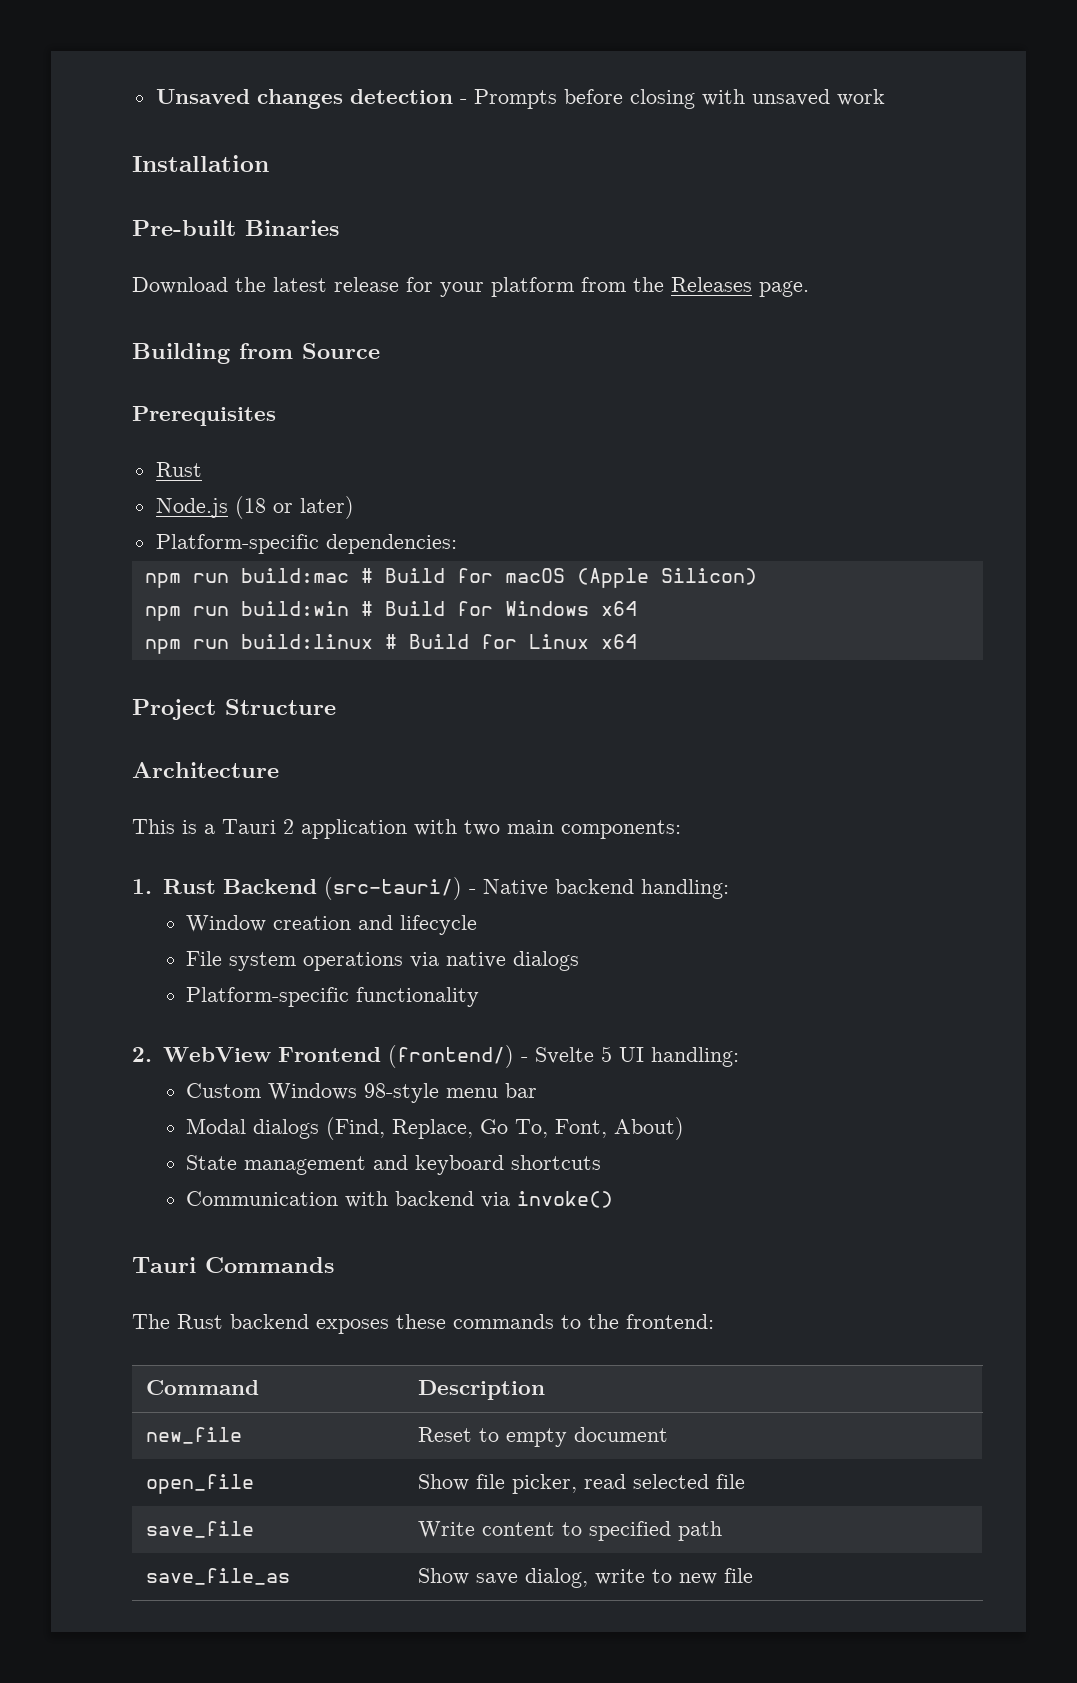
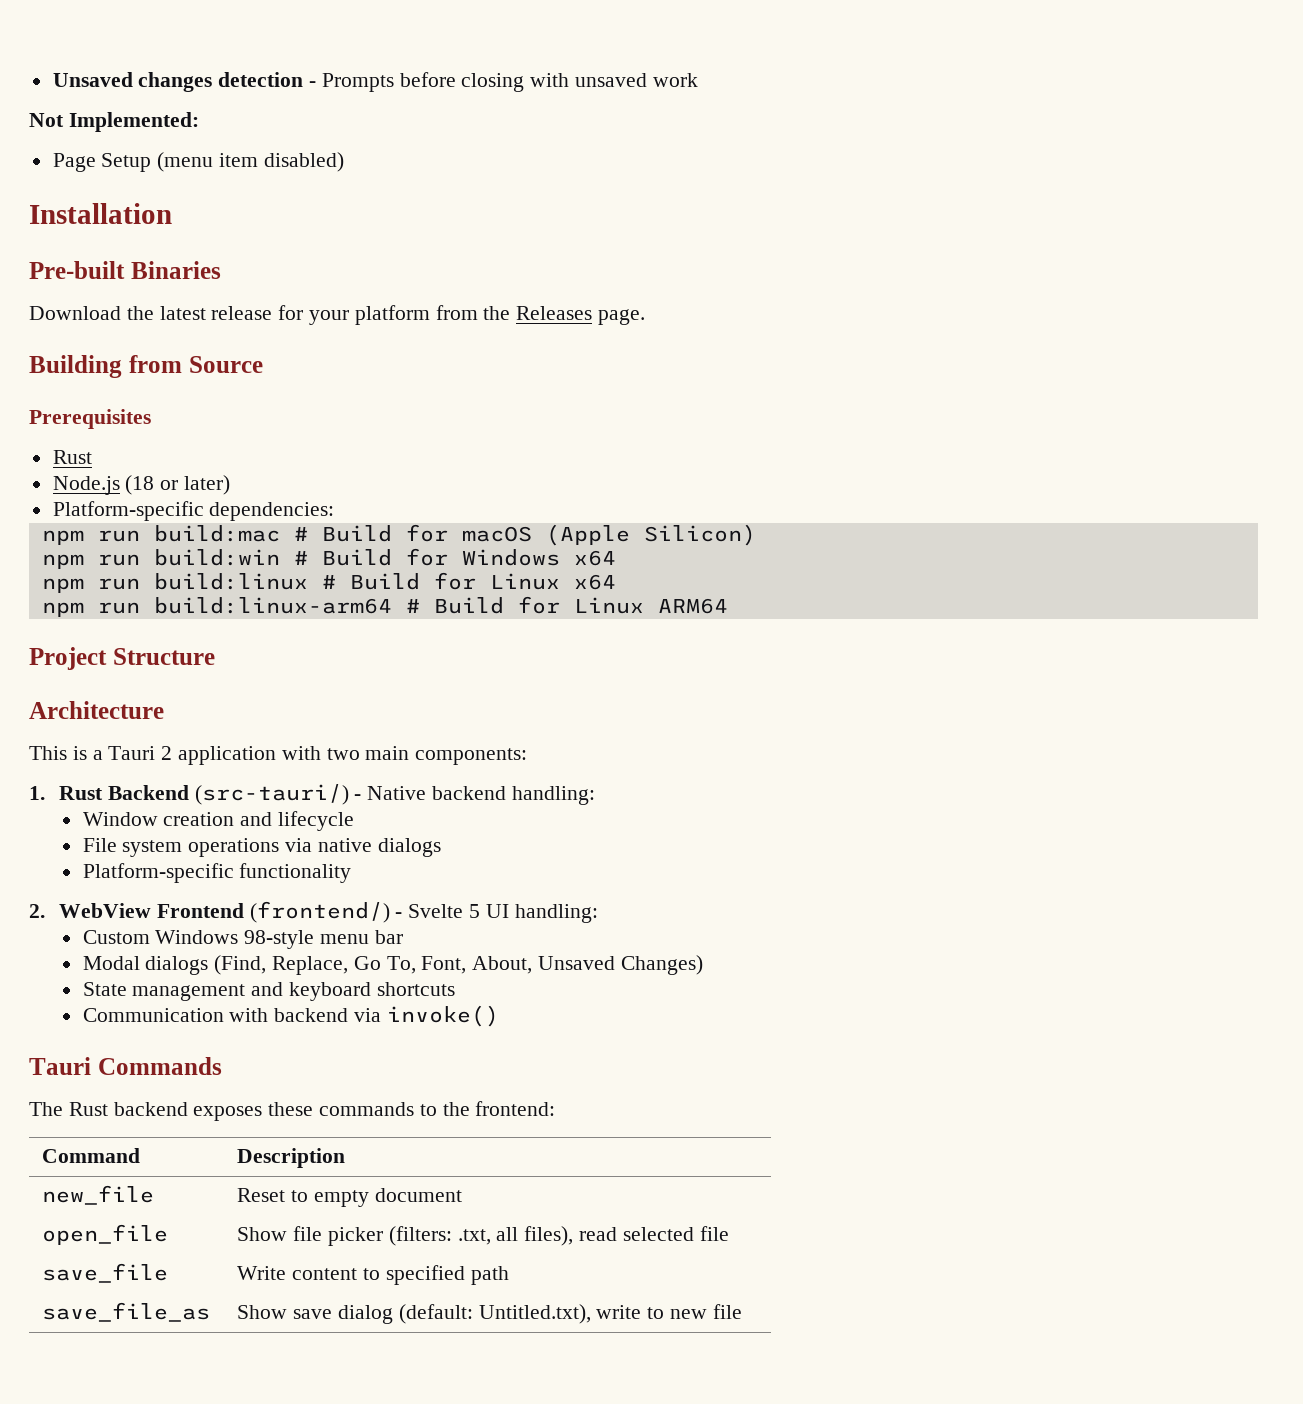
(885, 97) none -> [29,112,199,132] [52,152,344,172] // Not Implemented: // Page Setup (menu item disabled)
(637, 641) none -> [41,596,728,617] // npm run build:linux-arm64 # Build for Linux ARM64
[614,1117,685,1140] About) -> [472,955,703,975] About, Unsaved Changes)
[511,1474,577,1494] picker, -> [328,1226,574,1246] picker (filters: .txt, all files),
[524,1568,588,1588] dialog, -> [338,1304,591,1324] dialog (default: Untitled.txt),

